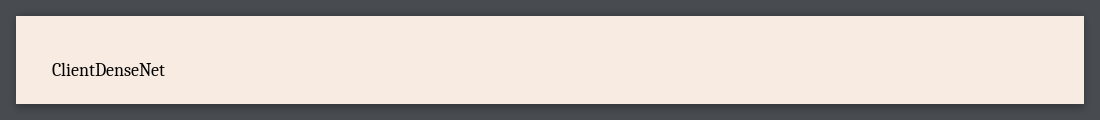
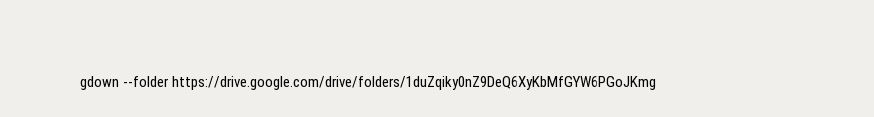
[52,62,165,76] ClientDenseNet -> [80,76,657,90] gdown --folder https://drive.google.com/drive/folders/1duZqiky0nZ9DeQ6XyKbMfGYW6PGoJKmg

